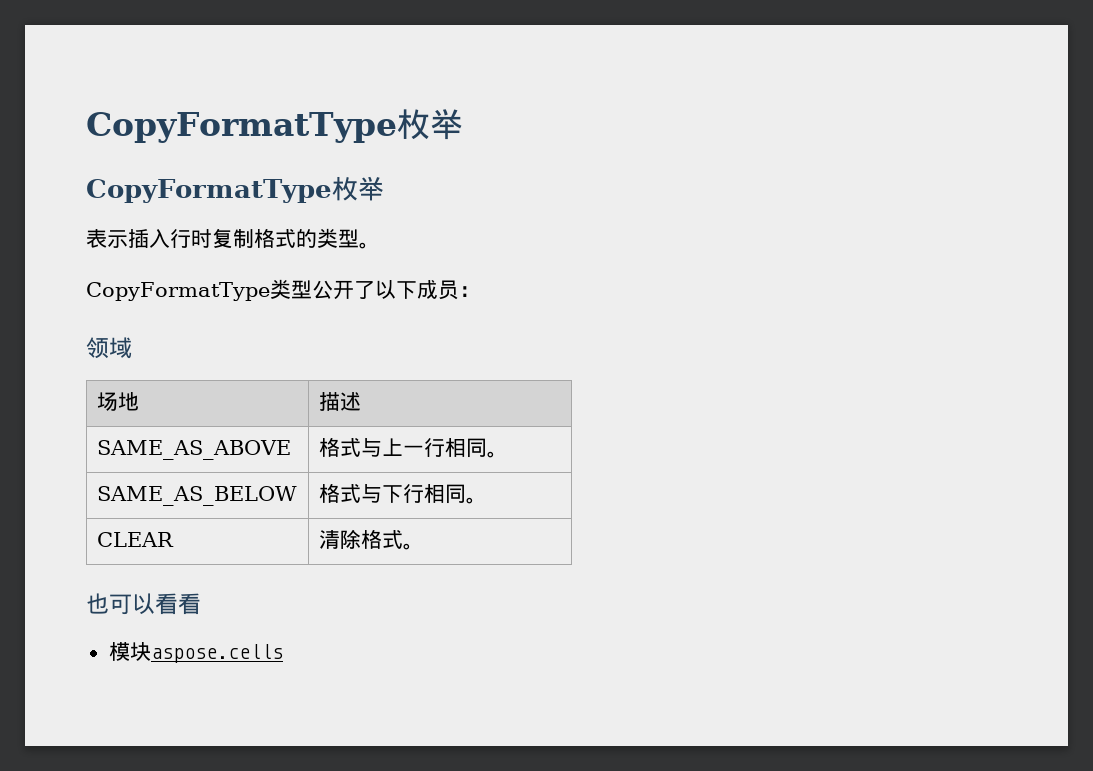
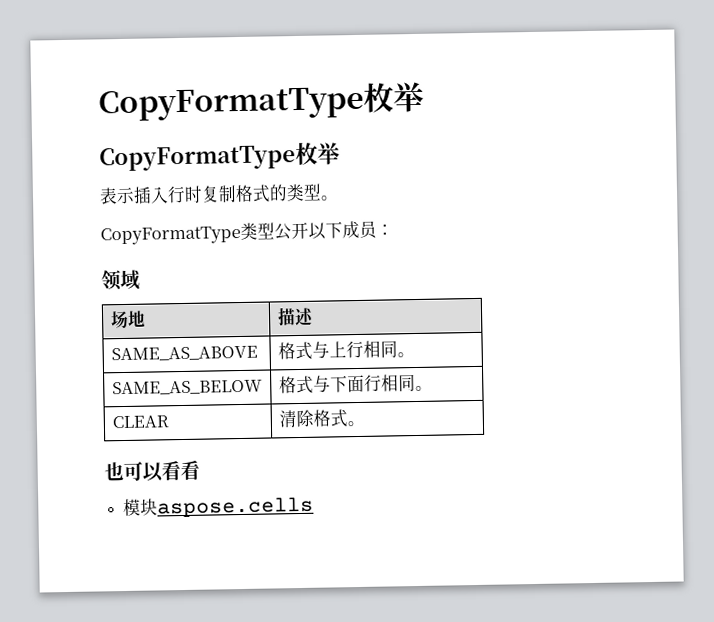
[353,281,375,299] 了 -> (309, 230) none
[402,445,424,455] 一 -> (347, 349) none
(403, 494) none -> [346,374,365,393] 面

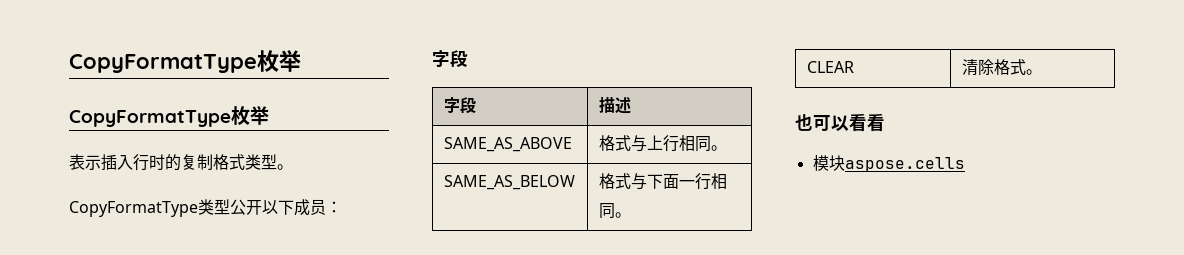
(203, 194) none -> [165,154,181,171] 的
[269,184,288,202] 的 -> (245, 162) none
[101,269,140,291] [109,310,146,329] 领域 // 场地 -> [432,50,468,67] [443,97,476,114] 字段 // 字段
(365, 383) none -> [678,180,695,187] 一

